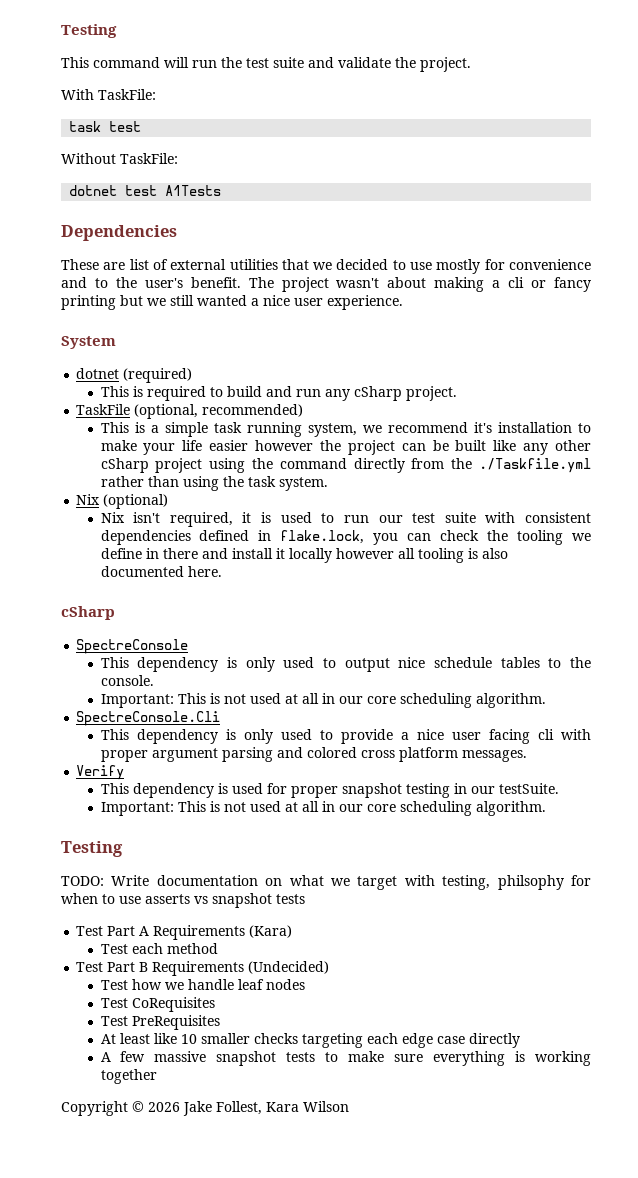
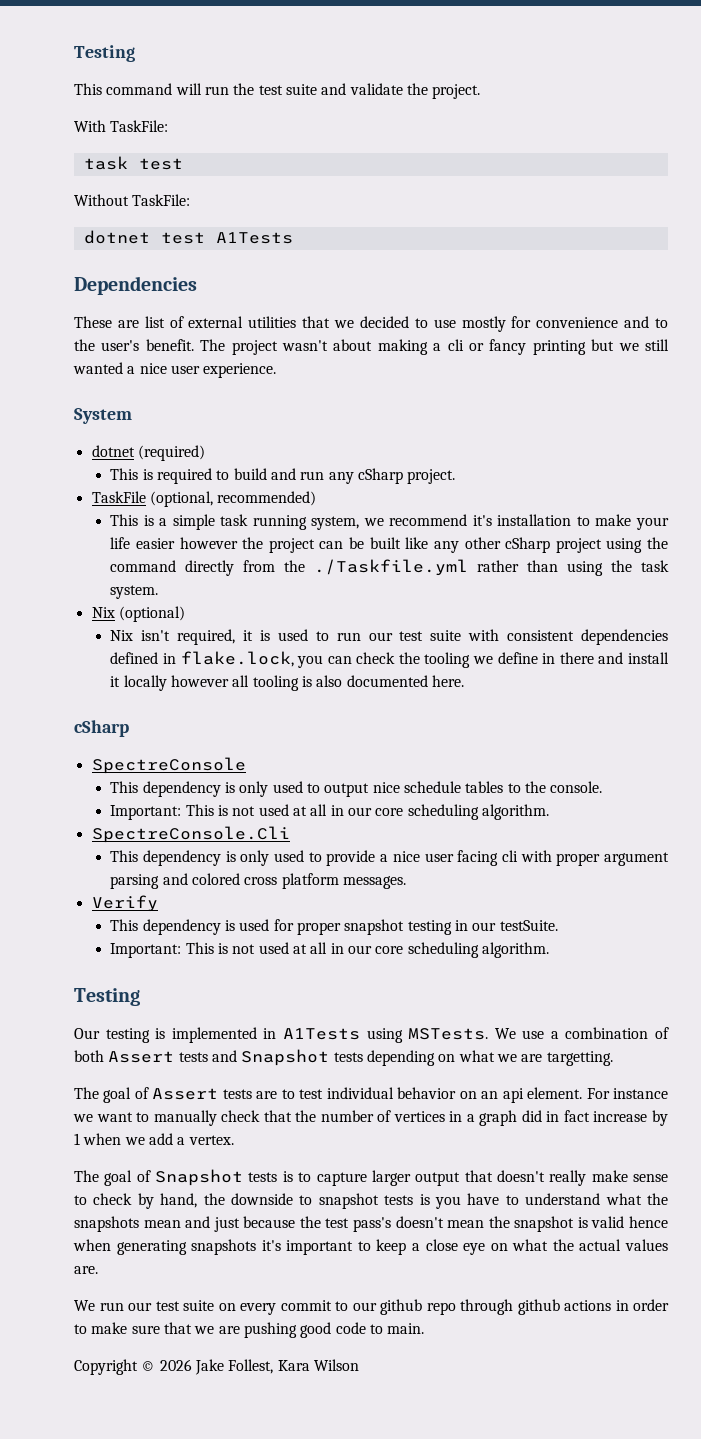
[61,875,591,890] [61,893,305,908] [76,925,293,940] [100,943,218,954] [76,961,330,976] [100,979,305,990] [100,997,215,1012] [100,1015,220,1030] [100,1033,520,1048] [100,1051,592,1066] [100,1069,157,1084] TODO: Write documentation on what we target with testing, philsophy for when to use asserts vs snapshot tests // Test Part A Requirements (Kara) // Test each method // Test Part B Requirements (Undecided) // Test how we handle leaf nodes // Test CoRequisites // Test PreRequisites // At least like 10 smaller checks targeting each edge case directly // A few massive snapshot tests to make sure everything is working together -> [74,1027,669,1043] [74,1049,613,1066] [74,1087,669,1103] [73,1110,668,1126] [74,1133,234,1145] [74,1169,668,1186] [74,1193,668,1209] [74,1216,668,1232] [73,1239,668,1255] [74,1266,98,1274] [74,1299,669,1315] [74,1322,425,1338] Our testing is implemented in A1Tests using MSTests. We use a combination of both Assert tests and Snapshot tests depending on what we are targetting. // The goal of Assert tests are to test individual behavior on an api element. For instance we want to manually check that the number of vertices in a graph did in fact increase by 1 when we add a vertex. // The goal of Snapshot tests is to capture larger output that doesn't really make sense to check by hand, the downside to snapshot tests is you have to understand what the snapshots mean and just because the test pass's doesn't mean the snapshot is valid hence when generating snapshots it's important to keep a close eye on what the actual values are. // We run our test suite on every commit to our github repo through github actions in order to make sure that we are pushing good code to main.

